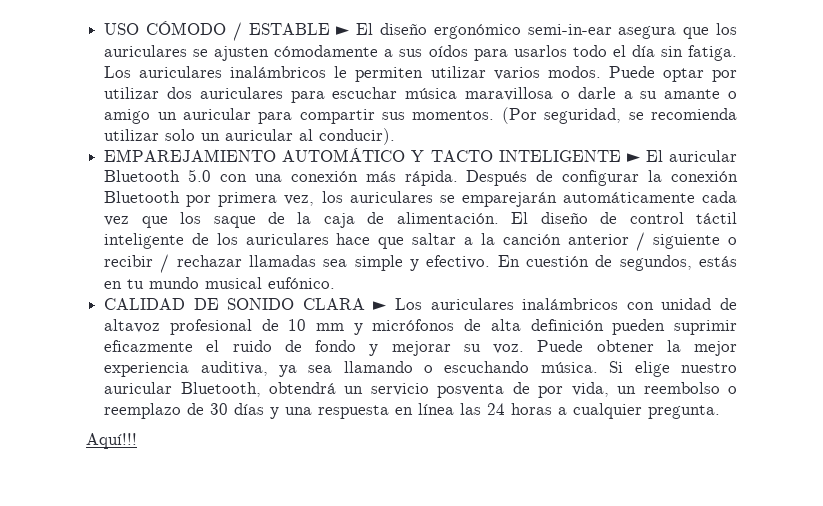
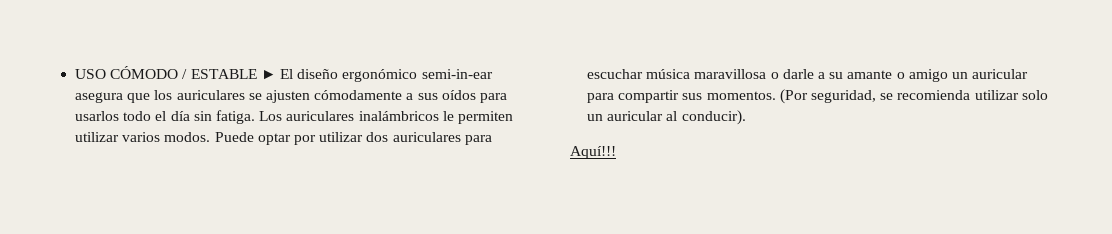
[104,148,738,162] [104,169,738,186] [104,191,737,207] [104,212,737,228] [104,232,738,251] [104,254,737,273] [104,277,336,289] [104,298,737,310] [104,319,737,335] [104,340,737,356] [104,361,737,377] [104,382,738,398] [104,403,721,419] // EMPAREJAMIENTO AUTOMÁTICO Y TACTO INTELIGENTE ► El auricular Bluetooth 5.0 con una conexión más rápida. Después de configurar la conexión Bluetooth por primera vez, los auriculares se emparejarán automáticamente cada vez que los saque de la caja de alimentación. El diseño de control táctil inteligente de los auriculares hace que saltar a la canción anterior / siguiente o recibir / rechazar llamadas sea simple y efectivo. En cuestión de segundos, estás en tu mundo musical eufónico. // CALIDAD DE SONIDO CLARA ► Los auriculares inalámbricos con unidad de altavoz profesional de 10 mm y micrófonos de alta definición pueden suprimir eficazmente el ruido de fondo y mejorar su voz. Puede obtener la mejor experiencia auditiva, ya sea llamando o escuchando música. Si elige nuestro auricular Bluetooth, obtendrá un servicio posventa de por vida, un reembolso o reemplazo de 30 días y una respuesta en línea las 24 horas a cualquier pregunta. -> (746, 117) none

